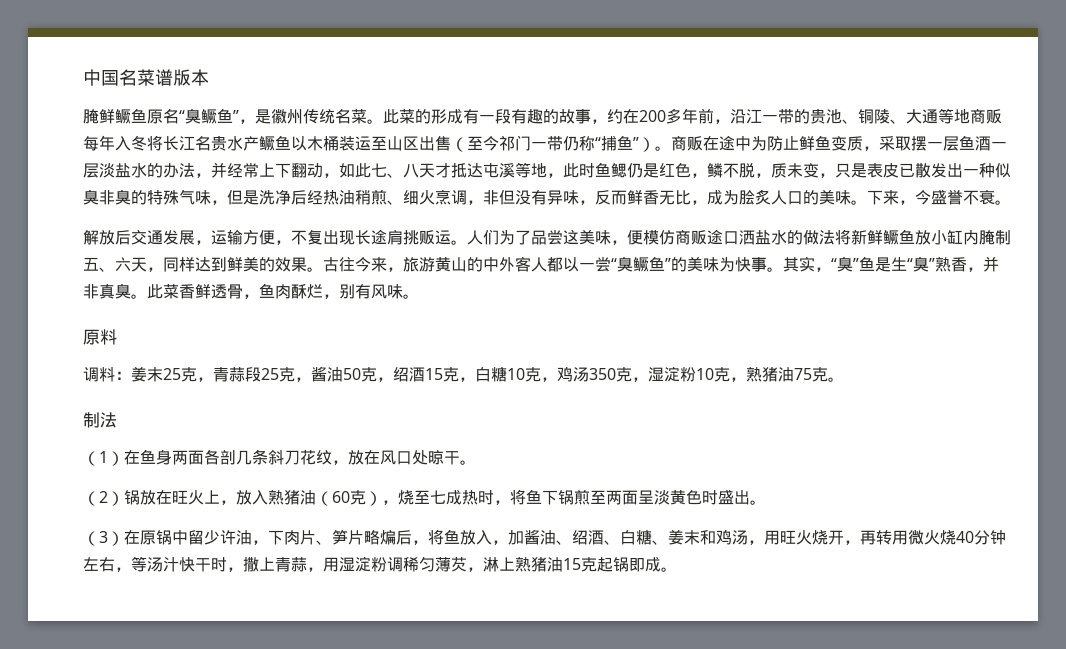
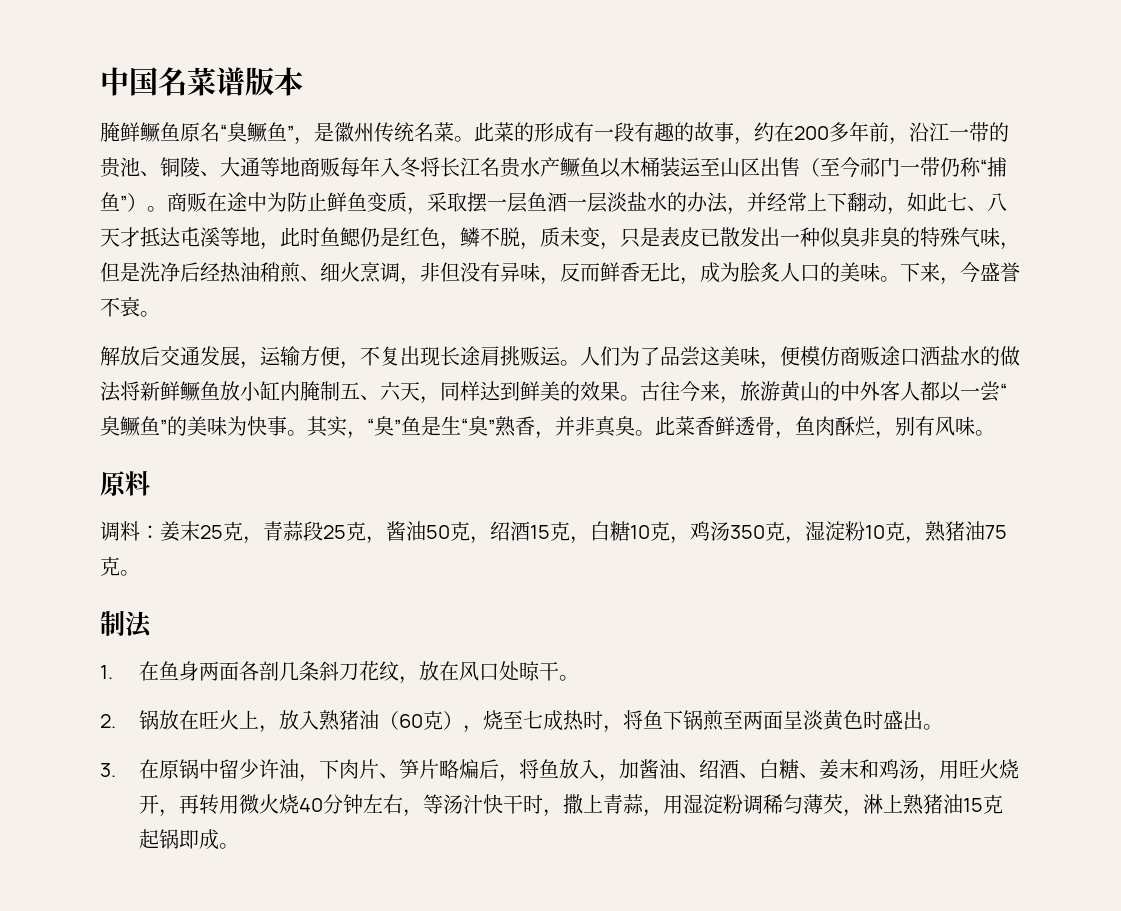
[83,451,124,466] （1） -> [100,665,113,679] 1.
[83,491,124,506] （2） -> [100,714,116,728] 2.
[83,531,124,546] （3） -> [100,763,116,777] 3.

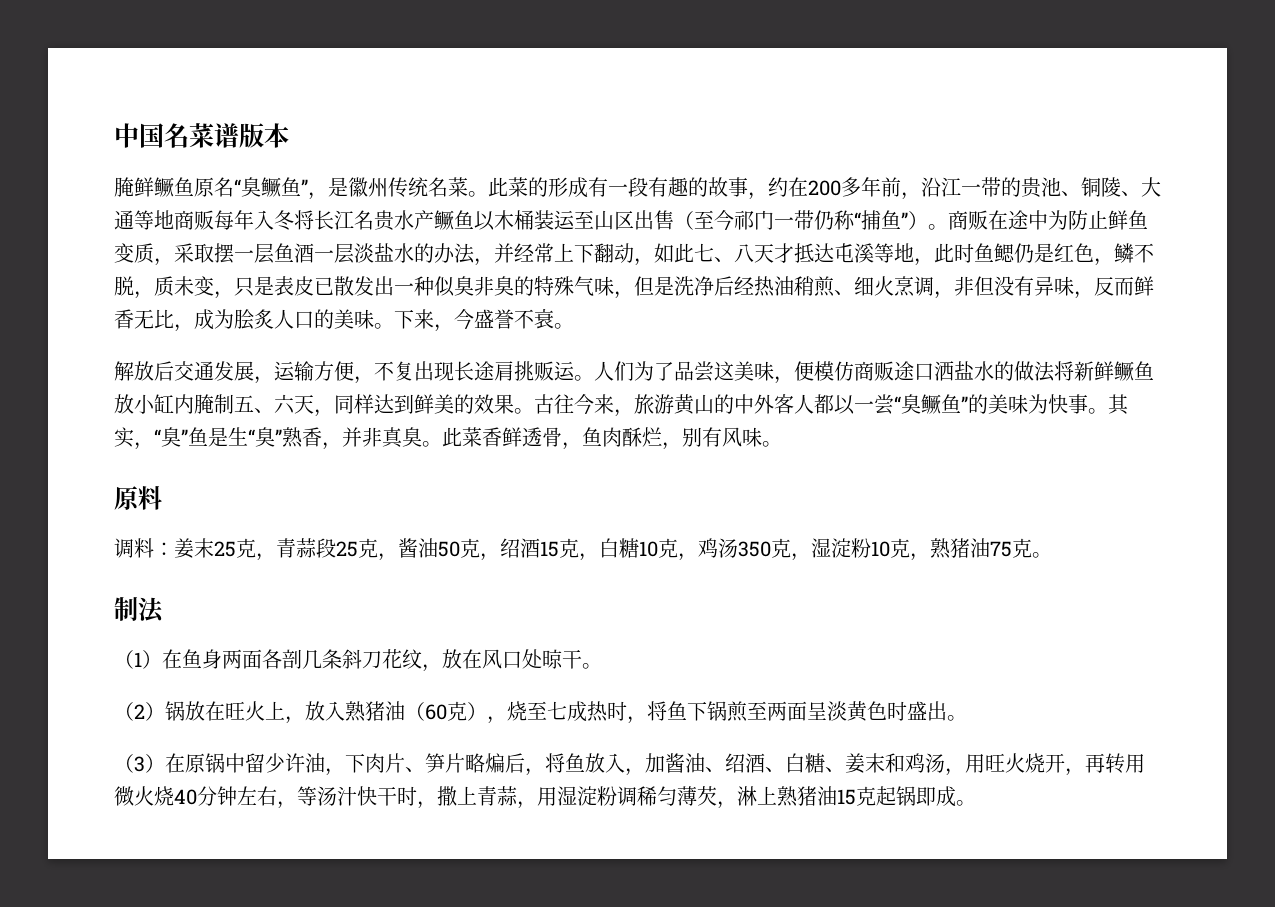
[100,665,113,679] 1. -> [114,650,162,669] （1）
[100,714,116,728] 2. -> [114,702,165,721] （2）
[100,763,116,777] 3. -> [114,754,165,773] （3）

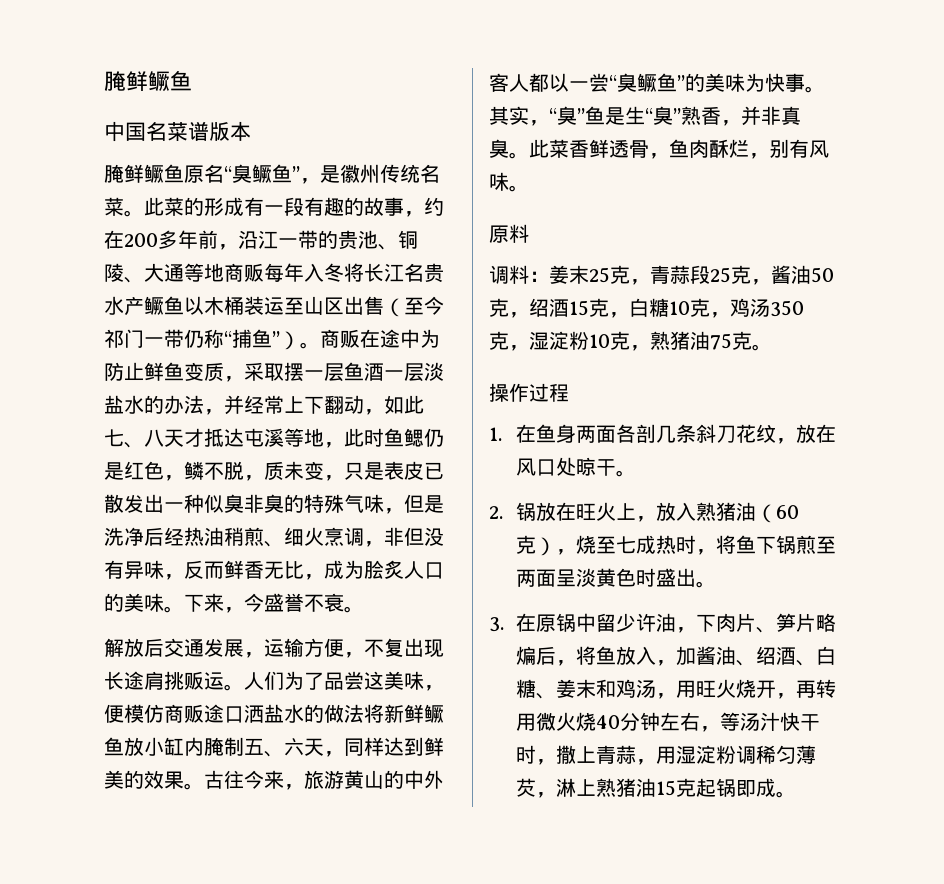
(114, 135) none -> [104,70,192,92] 腌鲜鳜鱼 //
[114,597,164,623] [114,650,162,669] 制法 // （1） -> [489,383,569,402] [489,427,502,441] 操作过程 // 1.
[114,702,165,721] （2） -> [489,506,503,519] 2.
[114,754,165,773] （3） -> [489,617,504,632] 3.

